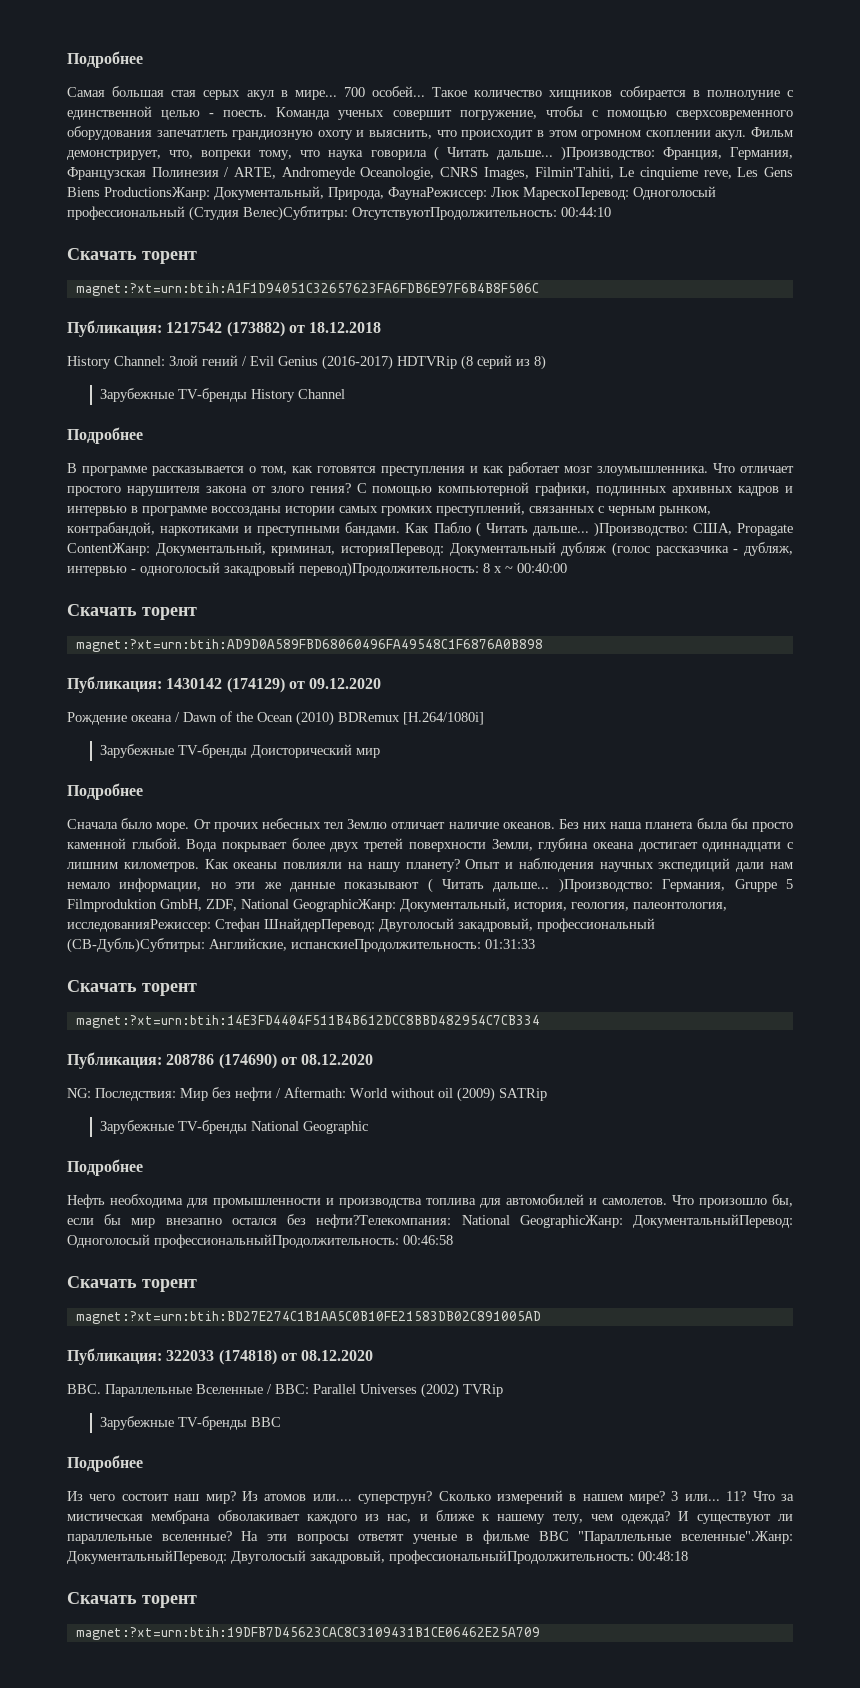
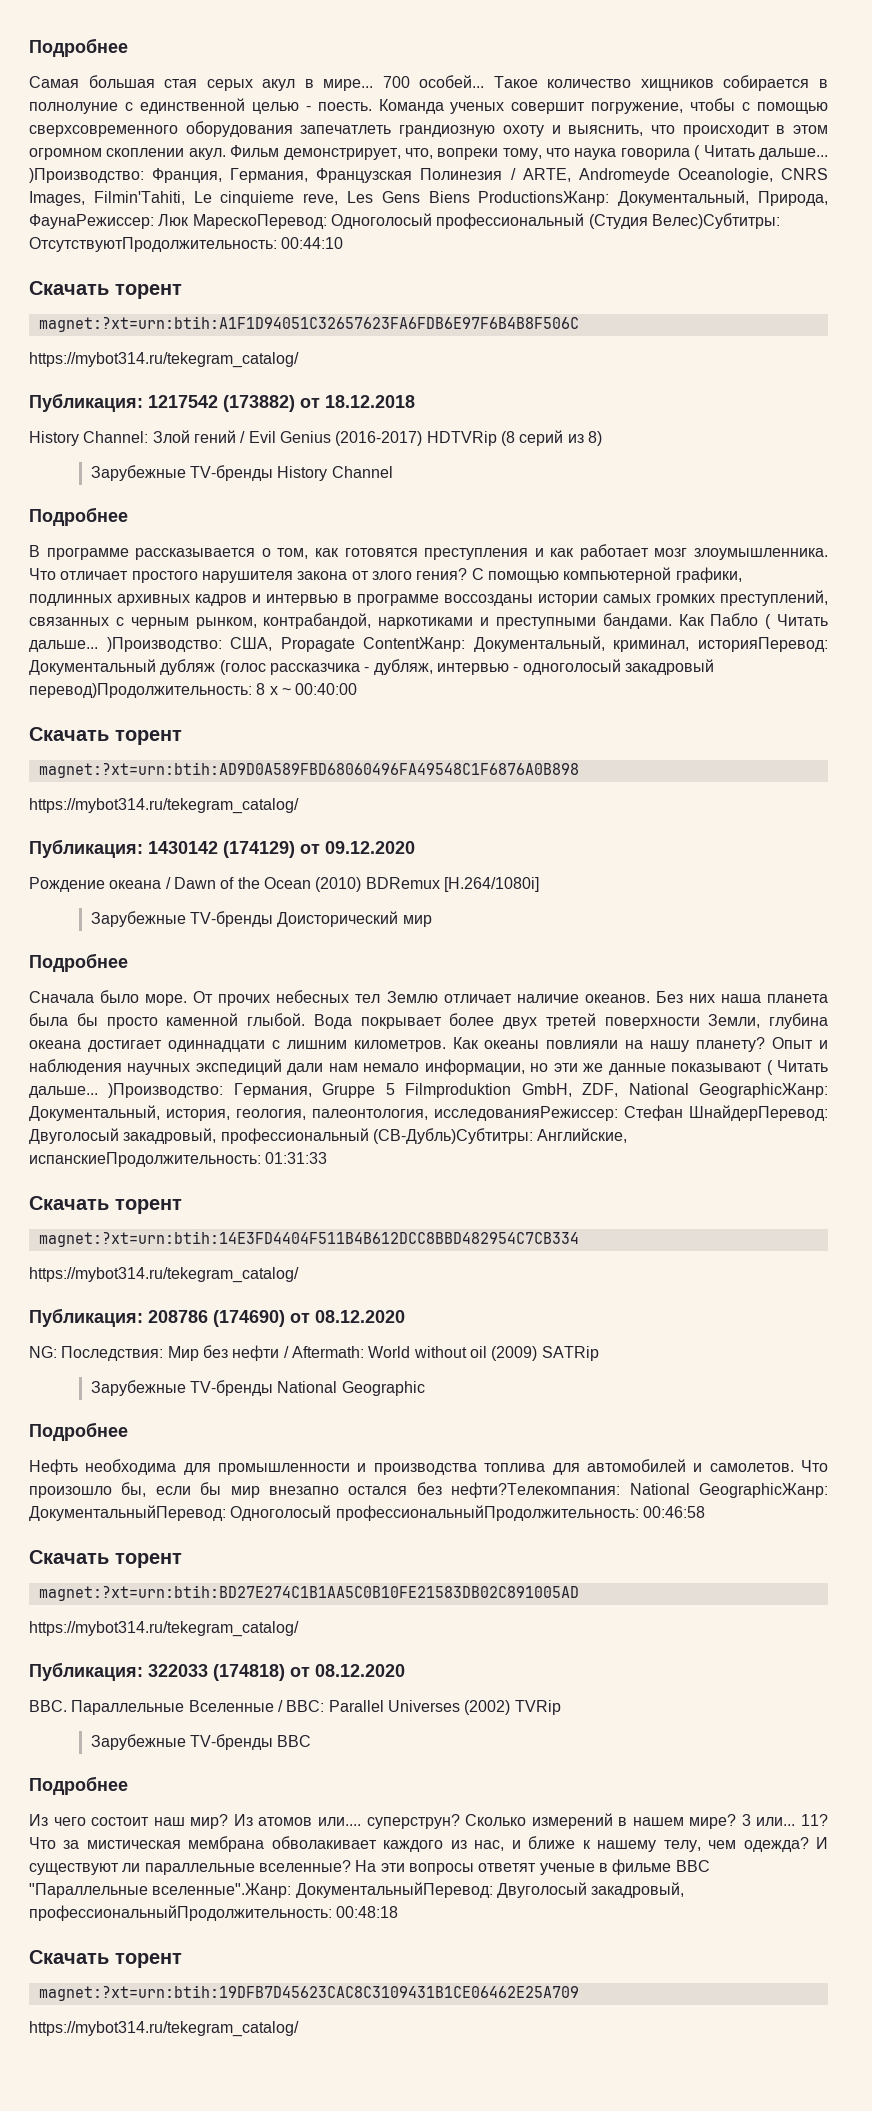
(539, 289) none -> [29,352,299,368] // https://mybot314.ru/tekegram_catalog/
(543, 645) none -> [29,798,299,814] // https://mybot314.ru/tekegram_catalog/
(540, 1021) none -> [29,1267,299,1283] // https://mybot314.ru/tekegram_catalog/
(541, 1317) none -> [29,1621,299,1637] // https://mybot314.ru/tekegram_catalog/
(540, 1633) none -> [29,2021,299,2037] // https://mybot314.ru/tekegram_catalog/

